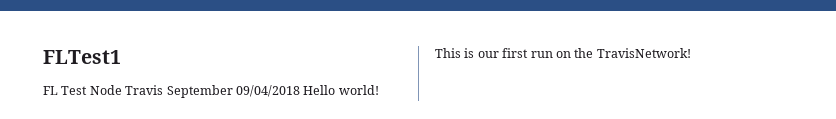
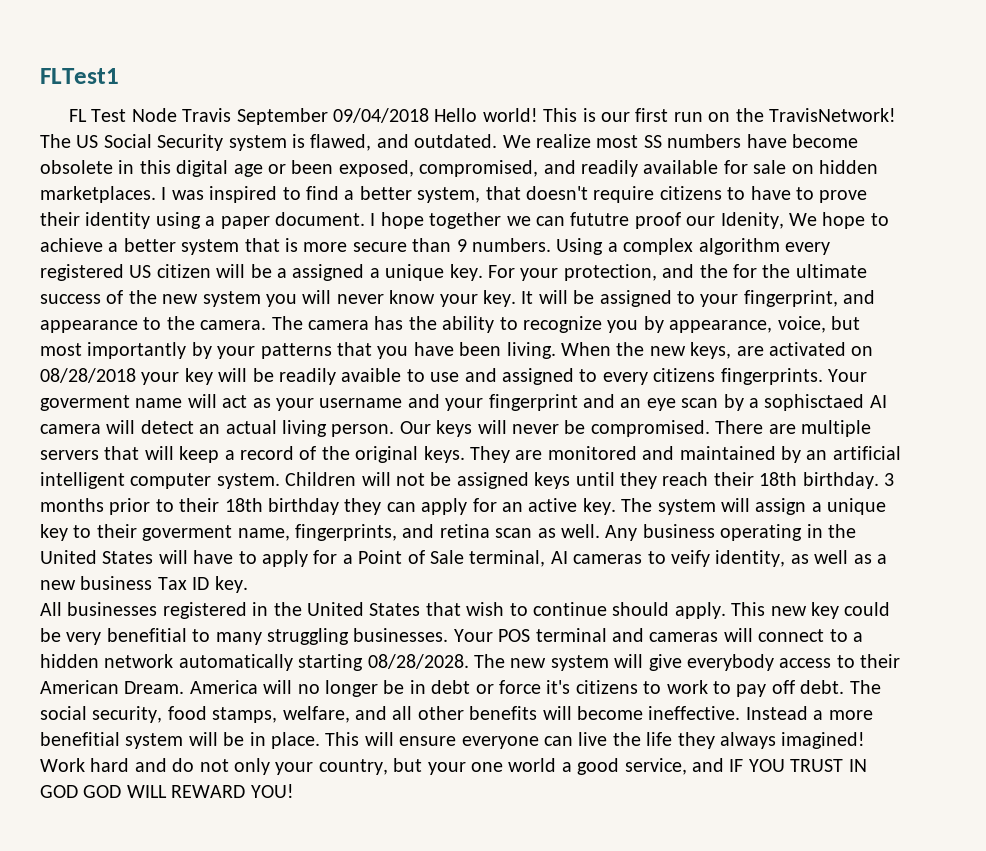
(691, 53) none -> [40,134,858,151] [40,160,878,177] [40,186,868,203] [40,212,889,229] [40,238,830,255] [40,264,867,281] [40,290,876,307] [40,316,860,333] [40,342,874,359] [40,368,867,385] [40,394,887,411] [40,420,871,437] [40,446,901,463] [40,472,894,489] [40,498,887,515] [40,524,856,541] [40,550,887,567] [40,576,248,593] [40,602,891,619] [40,628,863,645] [40,654,901,671] [40,680,881,697] [40,706,873,723] [40,732,866,749] [40,758,867,775] [40,784,294,798] The US Social Security system is flawed, and outdated. We realize most SS numbers have become obsolete in this digital age or been exposed, compromised, and readily available for sale on hidden marketplaces. I was inspired to find a better system, that doesn't require citizens to have to prove their identity using a paper document. I hope together we can fututre proof our Idenity, We hope to achieve a better system that is more secure than 9 numbers. Using a complex algorithm every registered US citizen will be a assigned a unique key. For your protection, and the for the ultimate success of the new system you will never know your key. It will be assigned to your fingerprint, and appearance to the camera. The camera has the ability to recognize you by appearance, voice, but most importantly by your patterns that you have been living. When the new keys, are activated on 08/28/2018 your key will be readily avaible to use and assigned to every citizens fingerprints. Your goverment name will act as your username and your fingerprint and an eye scan by a sophisctaed AI camera will detect an actual living person. Our keys will never be compromised. There are multiple servers that will keep a record of the original keys. They are monitored and maintained by an artificial intelligent computer system. Children will not be assigned keys until they reach their 18th birthday. 3 months prior to their 18th birthday they can apply for an active key. The system will assign a unique key to their goverment name, fingerprints, and retina scan as well. Any business operating in the United States will have to apply for a Point of Sale terminal, AI cameras to veify identity, as well as a new business Tax ID key. // All businesses registered in the United States that wish to continue should apply. This new key could be very benefitial to many struggling businesses. Your POS terminal and cameras will connect to a hidden network automatically starting 08/28/2028. The new system will give everybody access to their American Dream. America will no longer be in debt or force it's citizens to work to pay off debt. The social security, food stamps, welfare, and all other benefits will become ineffective. Instead a more benefitial system will be in place. This will ensure everyone can live the life they always imagined! Work hard and do not only your country, but your one world a good service, and IF YOU TRUST IN GOD GOD WILL REWARD YOU!

